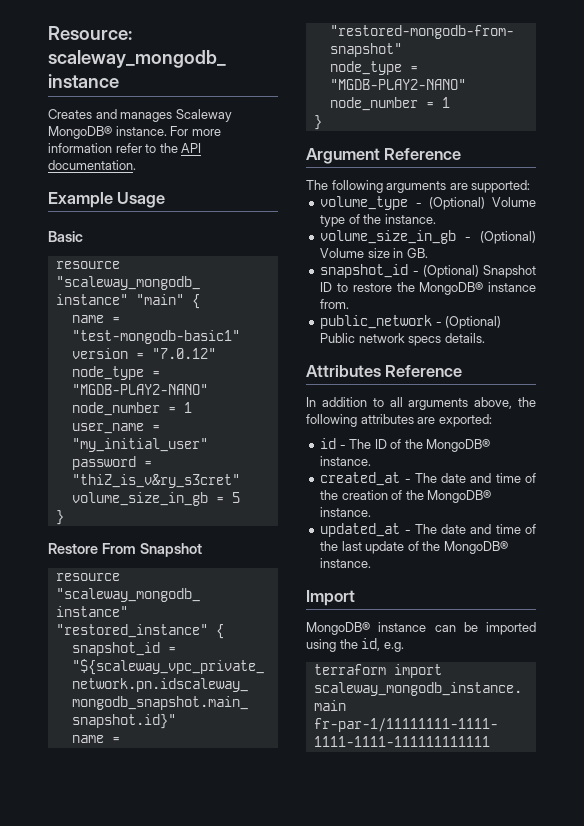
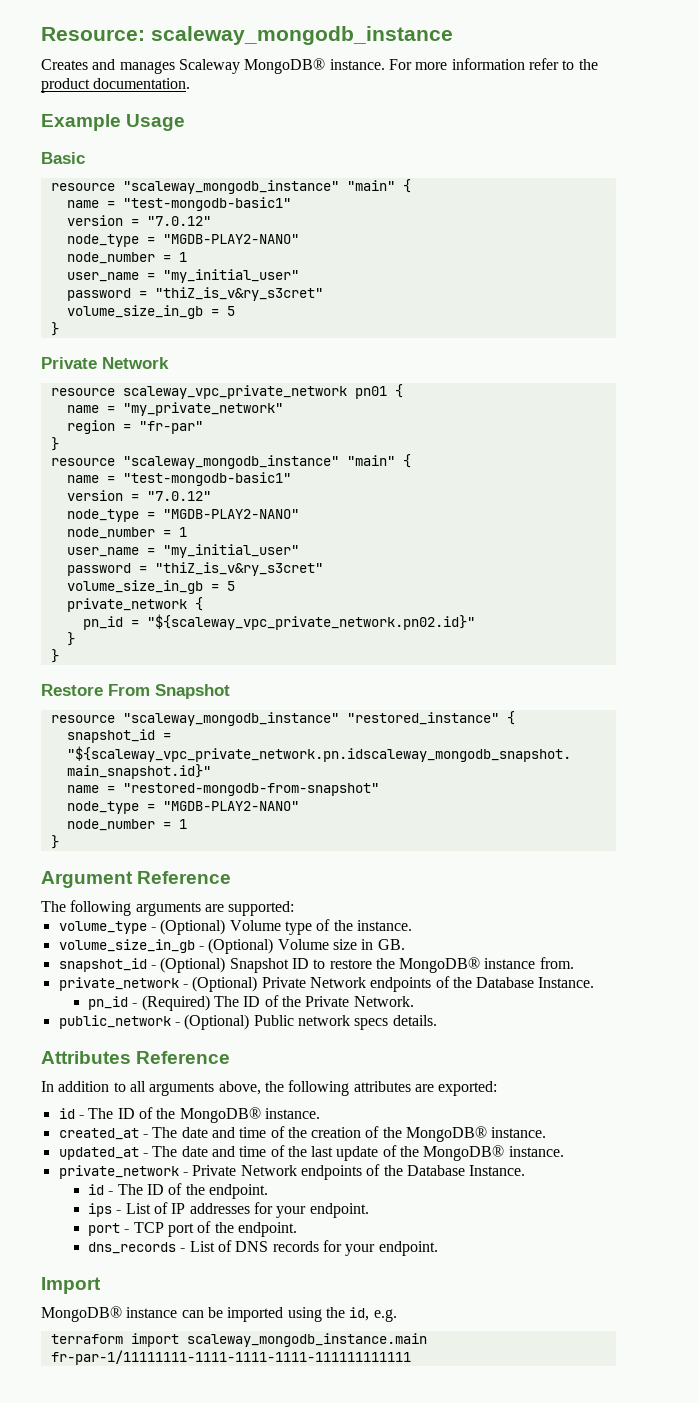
[181,143,202,153] API -> [41,78,90,93] product
(64, 517) none -> [41,357,169,369] [50,384,403,399] [66,402,283,416] [66,420,203,434] [50,437,59,451] [50,454,411,469] [66,472,291,486] [66,490,211,501] [66,509,299,522] [66,527,187,539] [66,544,299,558] [66,562,323,576] [66,580,235,594] [66,597,203,612] [82,614,475,630] [66,632,75,646] [50,649,59,663] // Private Network // resource scaleway_vpc_private_network pn01 { // name = "my_private_network" // region = "fr-par" // } // resource "scaleway_mongodb_instance" "main" { // name = "test-mongodb-basic1" // version = "7.0.12" // node_type = "MGDB-PLAY2-NANO" // node_number = 1 // user_name = "my_initial_user" // password = "thiZ_is_v&ry_s3cret" // volume_size_in_gb = 5 // private_network { // pn_id = "${scaleway_vpc_private_network.pn02.id}" // } // }
(350, 304) none -> [58,976,595,992] [88,995,414,1011] // private_network - (Optional) Private Network endpoints of the Database Instance. // pn_id - (Required) The ID of the Private Network.
(372, 563) none -> [58,1164,526,1180] [88,1183,269,1199] [88,1202,369,1218] [88,1221,298,1237] [88,1240,438,1256] // private_network - Private Network endpoints of the Database Instance. // id - The ID of the endpoint. // ips - List of IP addresses for your endpoint. // port - TCP port of the endpoint. // dns_records - List of DNS records for your endpoint.

